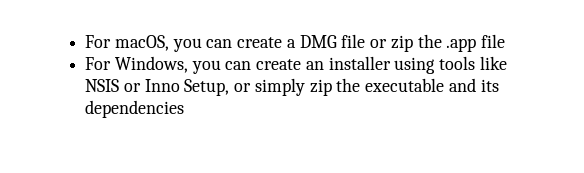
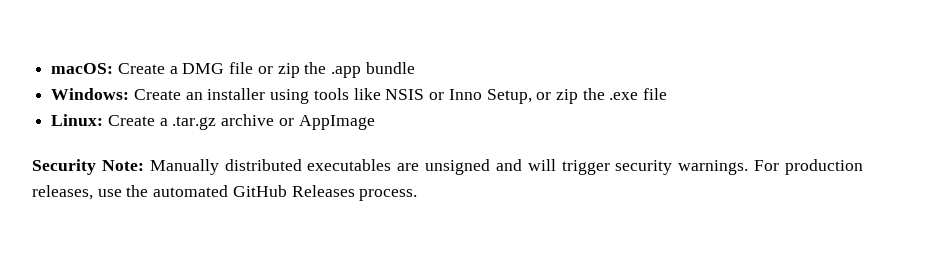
[85,35,283,52] For macOS, you can create -> [51,63,165,74] macOS: Create
[480,34,505,48] [85,56,302,74] file // For Windows, you can create -> [365,62,415,74] [51,88,181,100] bundle // Windows: Create
[254,78,499,96] [85,100,185,118] simply zip the executable and its dependencies -> [555,88,668,104] [51,114,375,130] [32,159,863,175] [32,185,418,201] zip the .exe file // Linux: Create a .tar.gz archive or AppImage // Security Note: Manually distributed executables are unsigned and will trigger security warnings. For production releases, use the automated GitHub Releases process.

